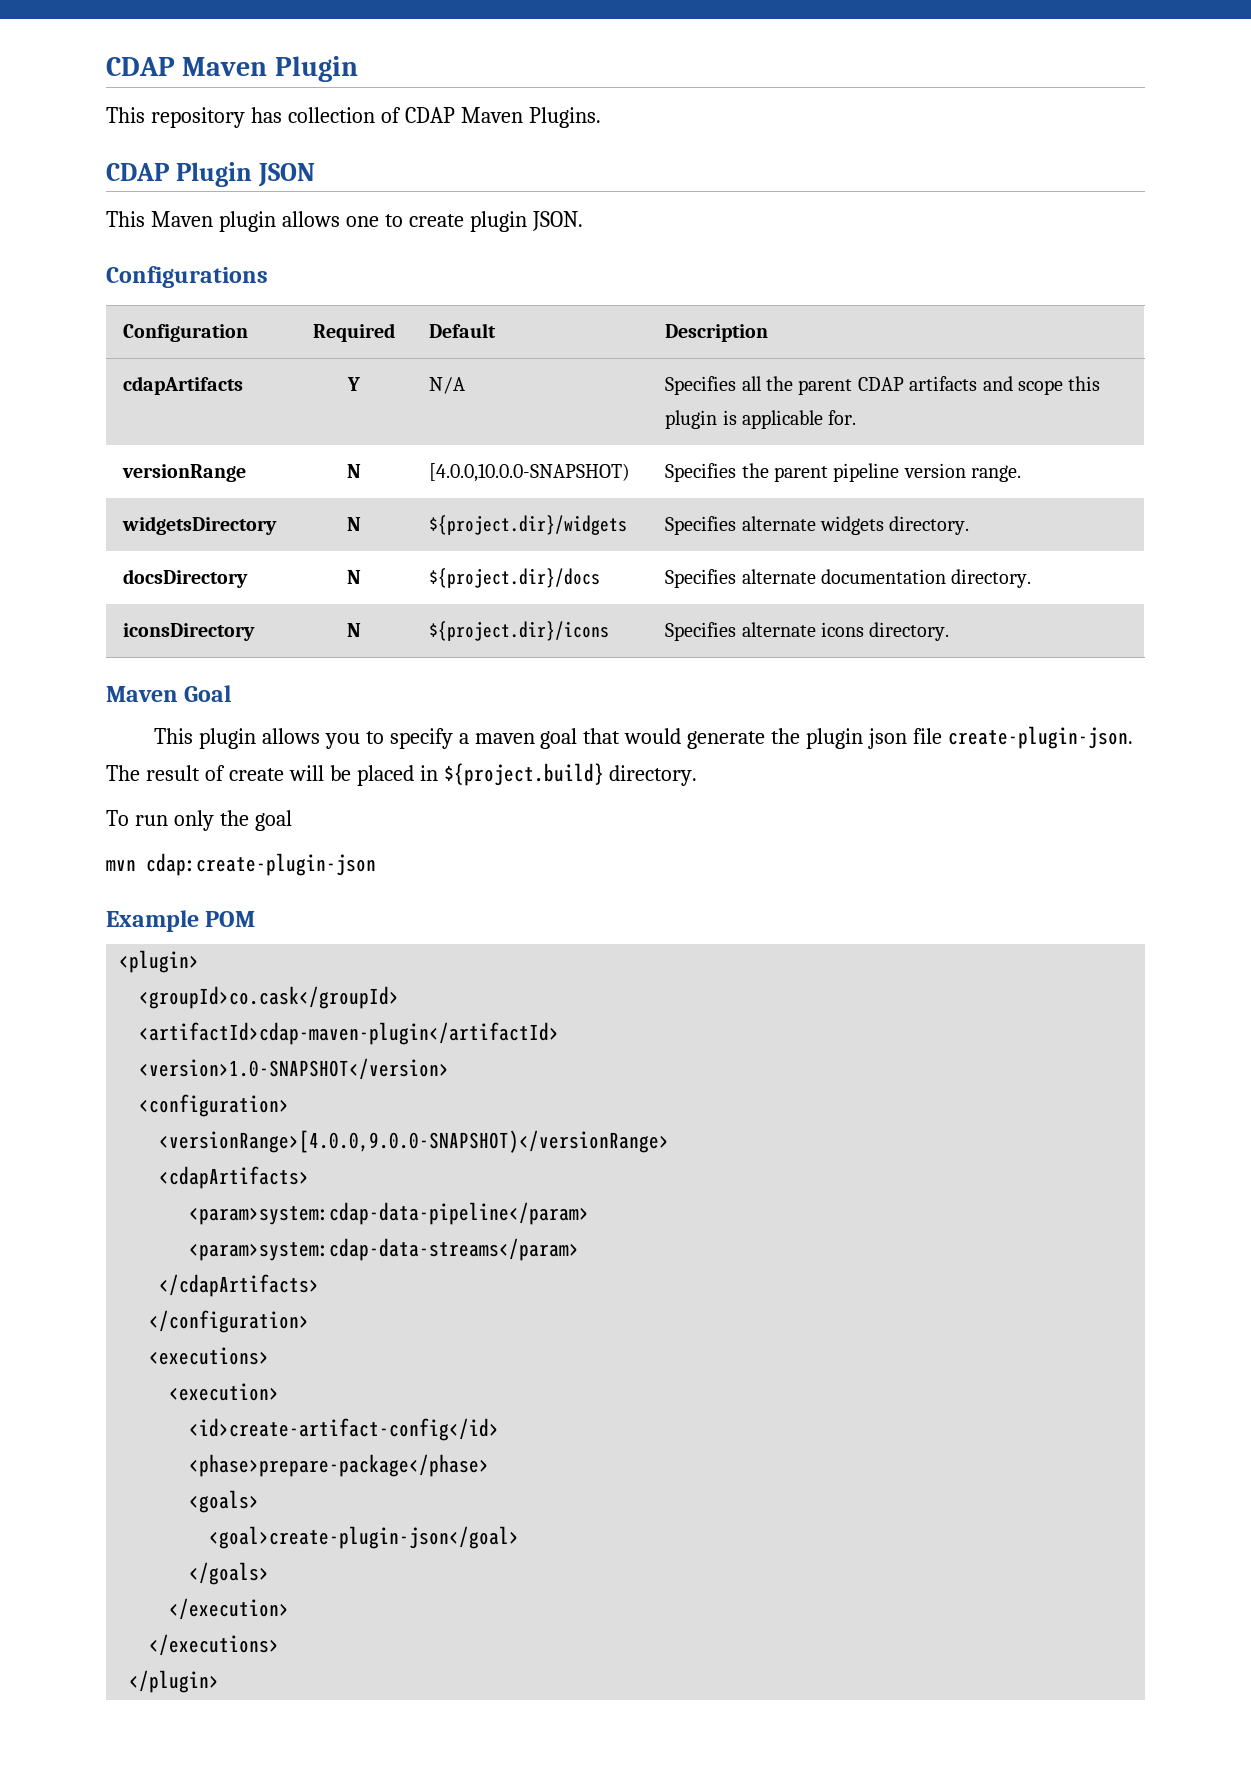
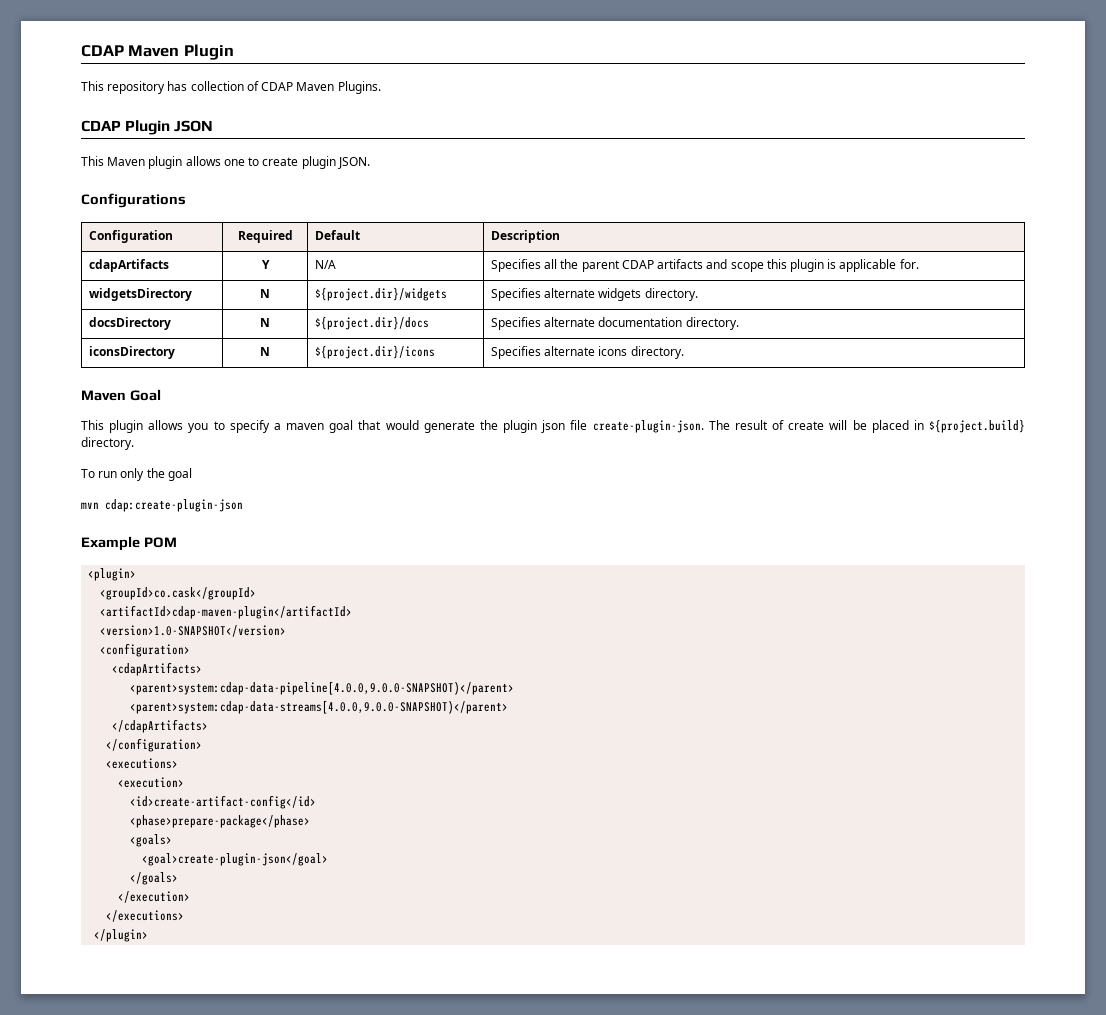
[122,464,247,482] [346,464,361,478] [429,463,631,482] [665,463,1022,482] // versionRange | N | [4.0.0,10.0.0-SNAPSHOT) | Specifies the parent pipeline version range. -> (919, 264) none
[159,1130,670,1153] // <versionRange>[4.0.0,9.0.0-SNAPSHOT)</versionRange> -> (191, 650) none
[189,1202,590,1225] [189,1238,580,1261] <param>system:cdap-data-pipeline</param> // <param>system:cdap-data-streams</param> -> [130,681,515,695] [130,700,509,714] <parent>system:cdap-data-pipeline[4.0.0,9.0.0-SNAPSHOT)</parent> // <parent>system:cdap-data-streams[4.0.0,9.0.0-SNAPSHOT)</parent>

